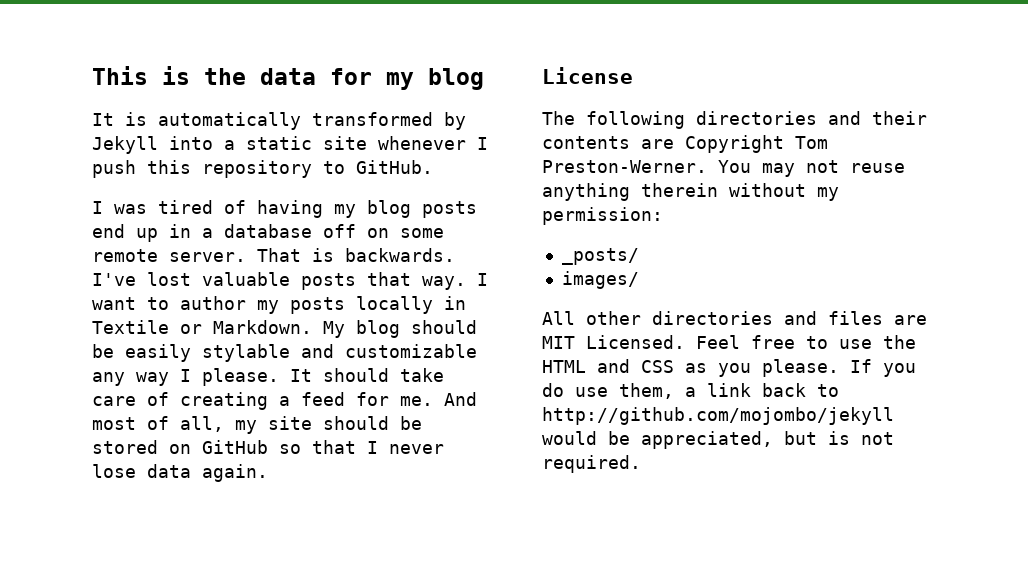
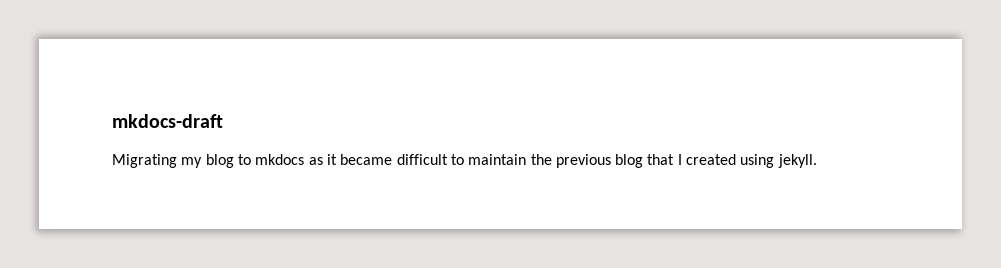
[92,66,484,90] [92,112,466,130] [92,136,488,154] [92,160,433,178] [92,200,477,218] [92,224,444,242] [92,248,455,262] [92,272,488,290] [92,296,466,314] [92,320,477,338] [92,344,477,362] [92,368,444,386] [92,392,477,410] [92,416,422,434] [92,440,444,454] [92,464,268,482] [542,67,633,84] [542,111,927,129] [542,135,828,153] [542,160,905,177] [542,183,839,201] [542,207,663,225] [561,248,639,265] [561,271,639,289] [542,311,927,325] [542,335,916,349] [542,359,916,377] [542,383,839,399] [542,407,894,425] [542,431,894,449] [542,455,641,473] This is the data for my blog // It is automatically transformed by Jekyll into a static site whenever I push this repository to GitHub. // I was tired of having my blog posts end up in a database off on some remote server. That is backwards. I've lost valuable posts that way. I want to author my posts locally in Textile or Markdown. My blog should be easily stylable and customizable any way I please. It should take care of creating a feed for me. And most of all, my site should be stored on GitHub so that I never lose data again. // License // The following directories and their contents are Copyright Tom Preston-Werner. You may not reuse anything therein without my permission: // _posts/ // images/ // All other directories and files are MIT Licensed. Feel free to use the HTML and CSS as you please. If you do use them, a link back to http://github.com/mojombo/jekyll would be appreciated, but is not required. -> [112,114,223,128] [112,154,817,168] mkdocs-draft // Migrating my blog to mkdocs as it became difficult to maintain the previous blog that I created using jekyll.

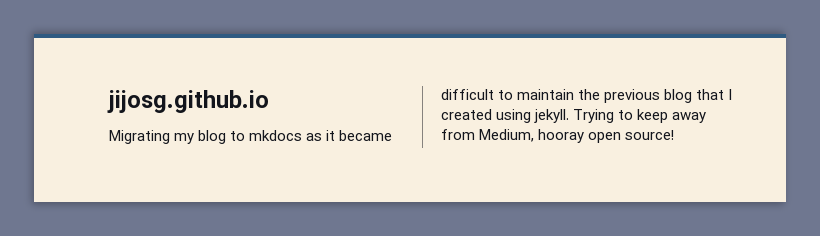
[112,114,223,128] mkdocs-draft -> [107,90,269,113] jijosg.github.io
(817, 161) none -> [573,109,707,123] [441,129,675,143] Trying to keep away from Medium, hooray open source!

